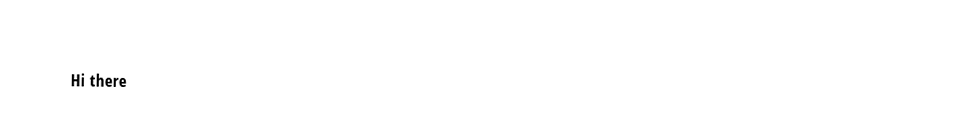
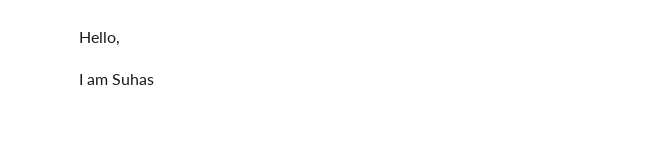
[70,73,127,88] Hi there -> [79,32,120,46] [79,74,155,85] Hello, // I am Suhas

